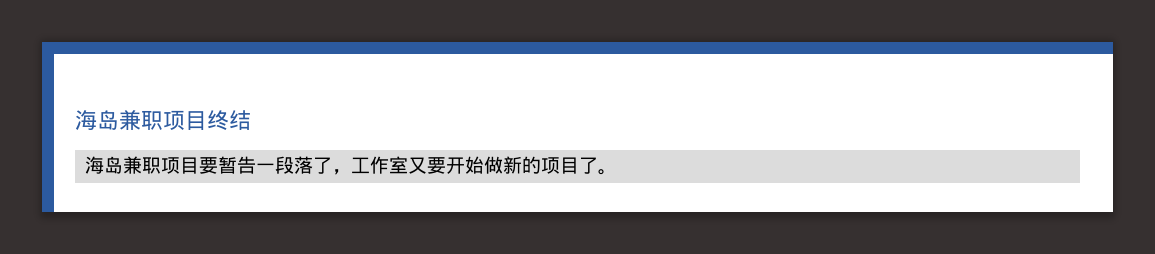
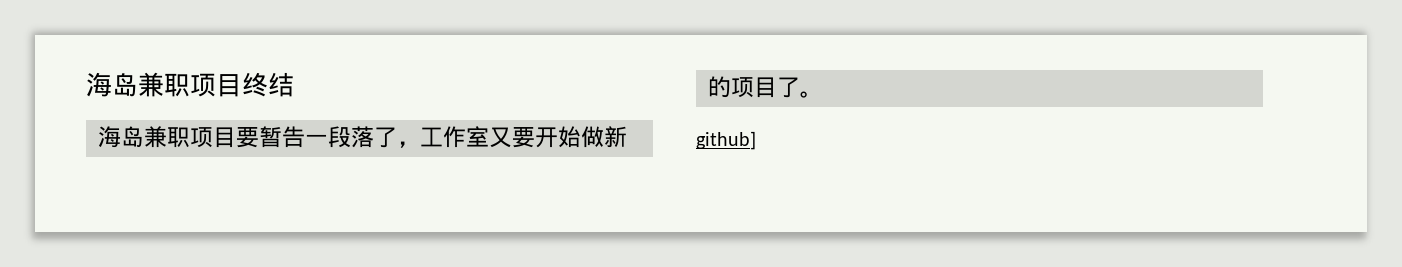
(618, 172) none -> [696,131,756,150] // github]

